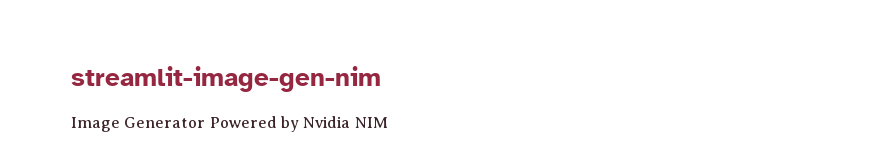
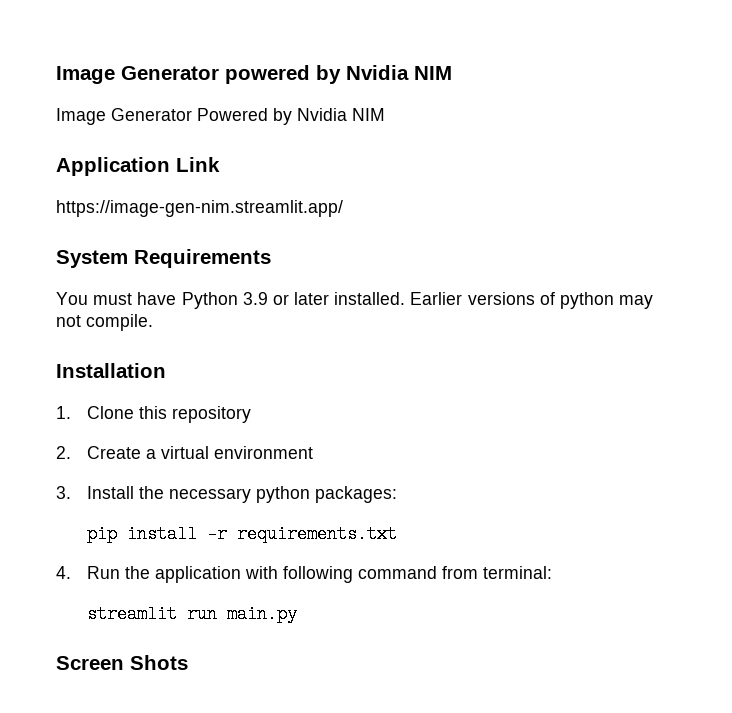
[71,66,381,92] streamlit-image-gen-nim -> [56,65,452,84] Image Generator powered by Nvidia NIM
(388, 122) none -> [56,157,220,176] [56,200,343,217] [56,249,271,268] [56,292,654,309] [56,314,153,331] [56,363,166,378] [56,406,252,423] [56,446,314,459] [56,486,398,503] [87,525,398,543] [56,566,553,583] [87,605,298,623] [56,655,188,670] // Application Link // https://image-gen-nim.streamlit.app/ // System Requirements // You must have Python 3.9 or later installed. Earlier versions of python may not compile. // Installation // 1. Clone this repository // 2. Create a virtual environment // 3. Install the necessary python packages: // pip install -r requirements.txt // 4. Run the application with following command from terminal: // streamlit run main.py // Screen Shots

